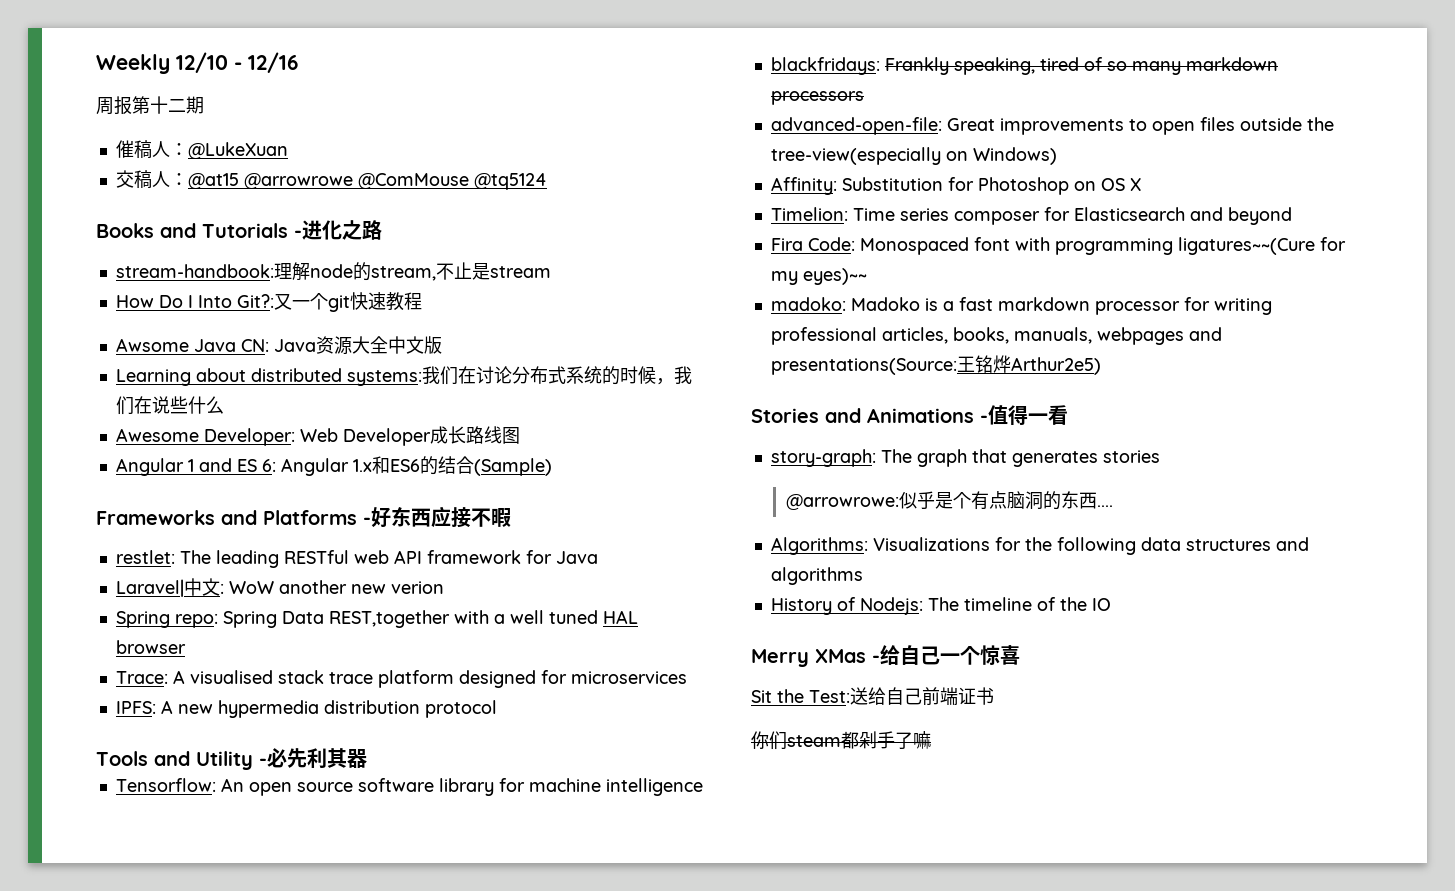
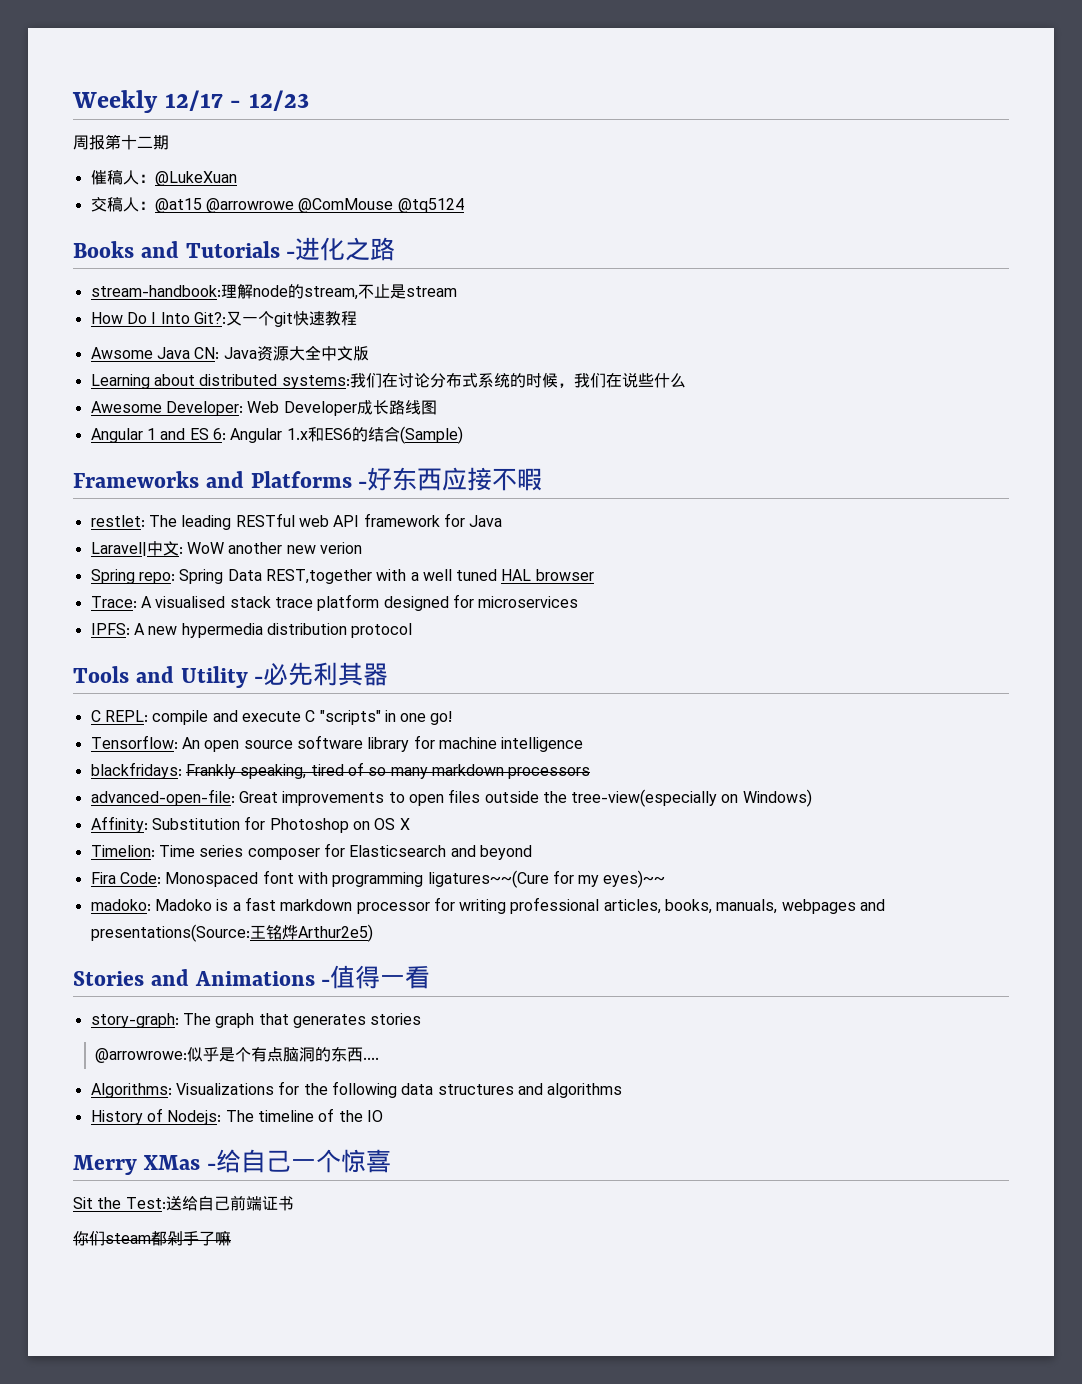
[176,52,299,73] 12/10 - 12/16 -> [164,90,309,111] 12/17 - 12/23
(367, 758) none -> [90,710,453,725] // C REPL: compile and execute C "scripts" in one go!

